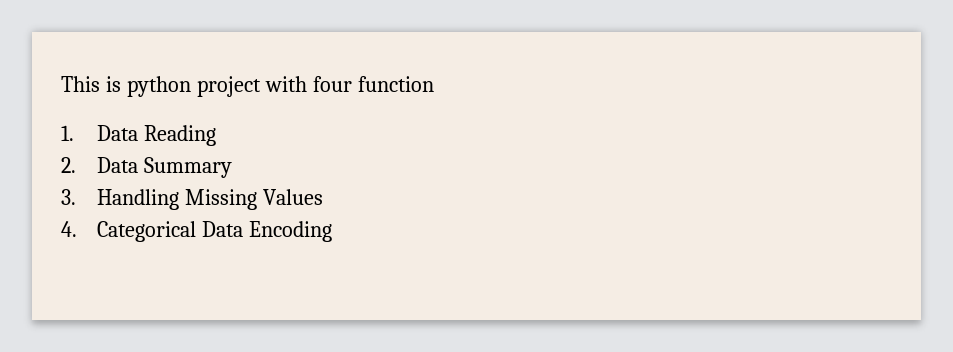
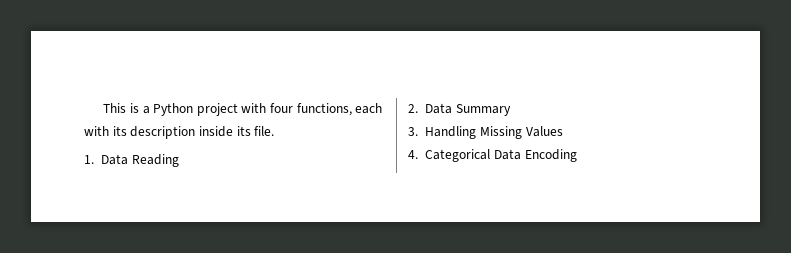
[126,76,191,97] python -> [142,103,194,116] a Python
[357,76,434,92] function -> [296,103,383,116] [84,126,275,139] functions, each with its description inside its file.

